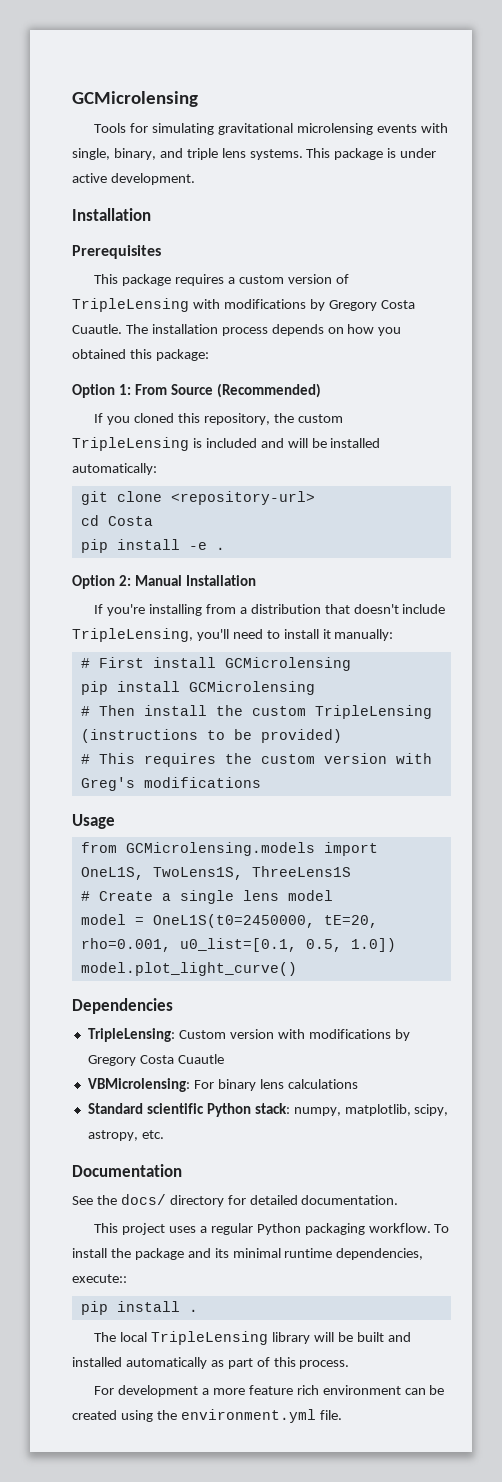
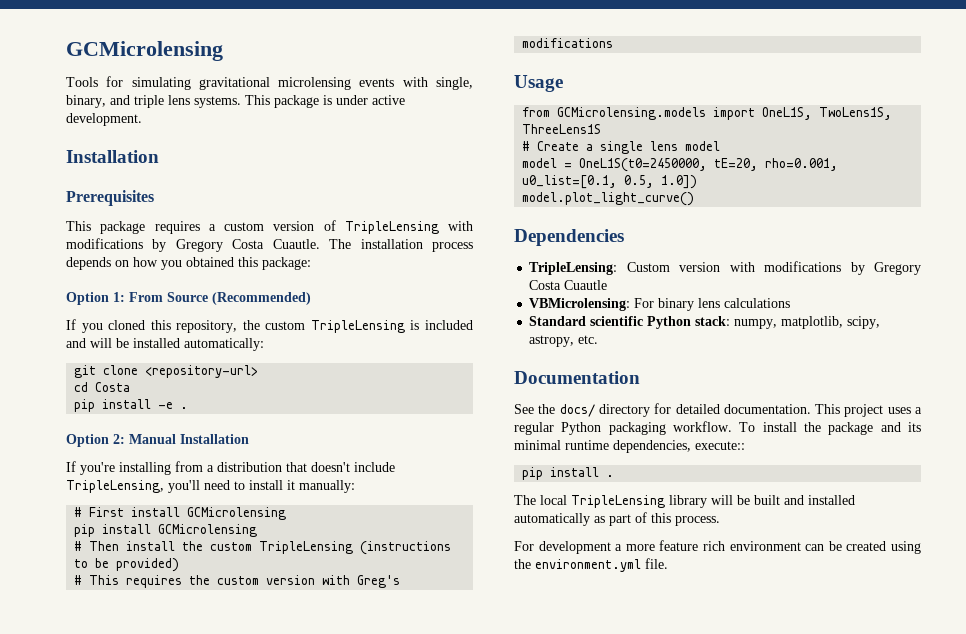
(399, 1200) // -> (811, 409) none

